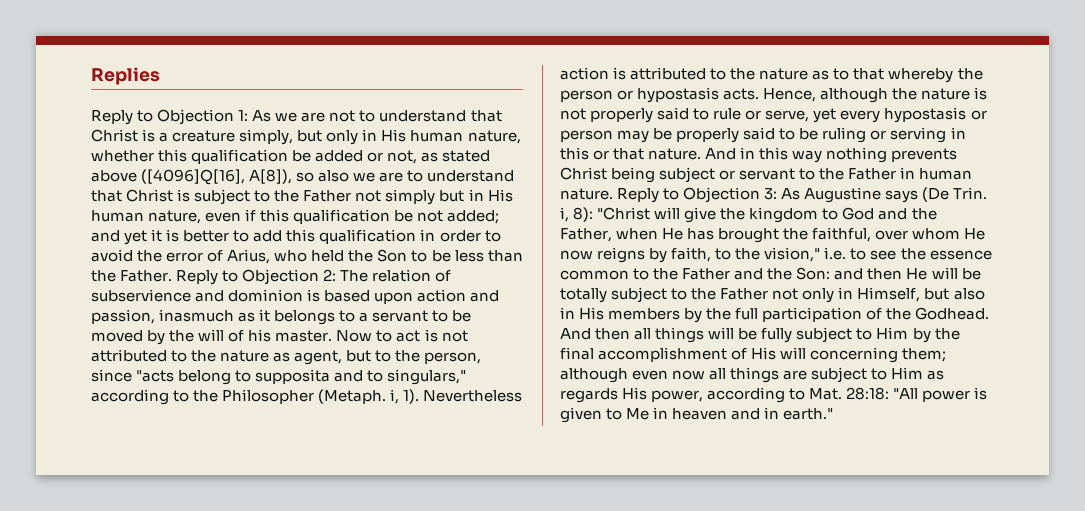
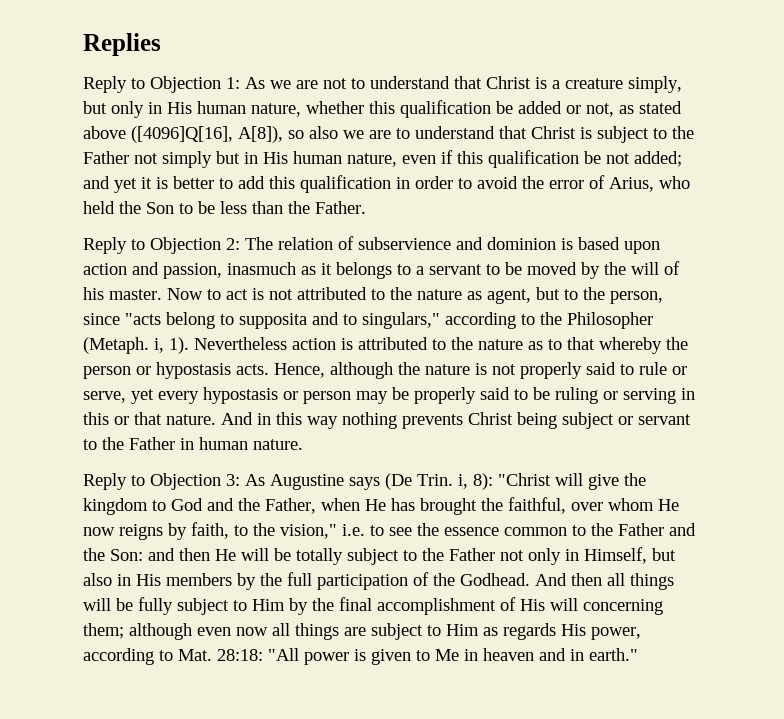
(173, 276) none -> (366, 207) //
(613, 194) none -> (303, 444) //

